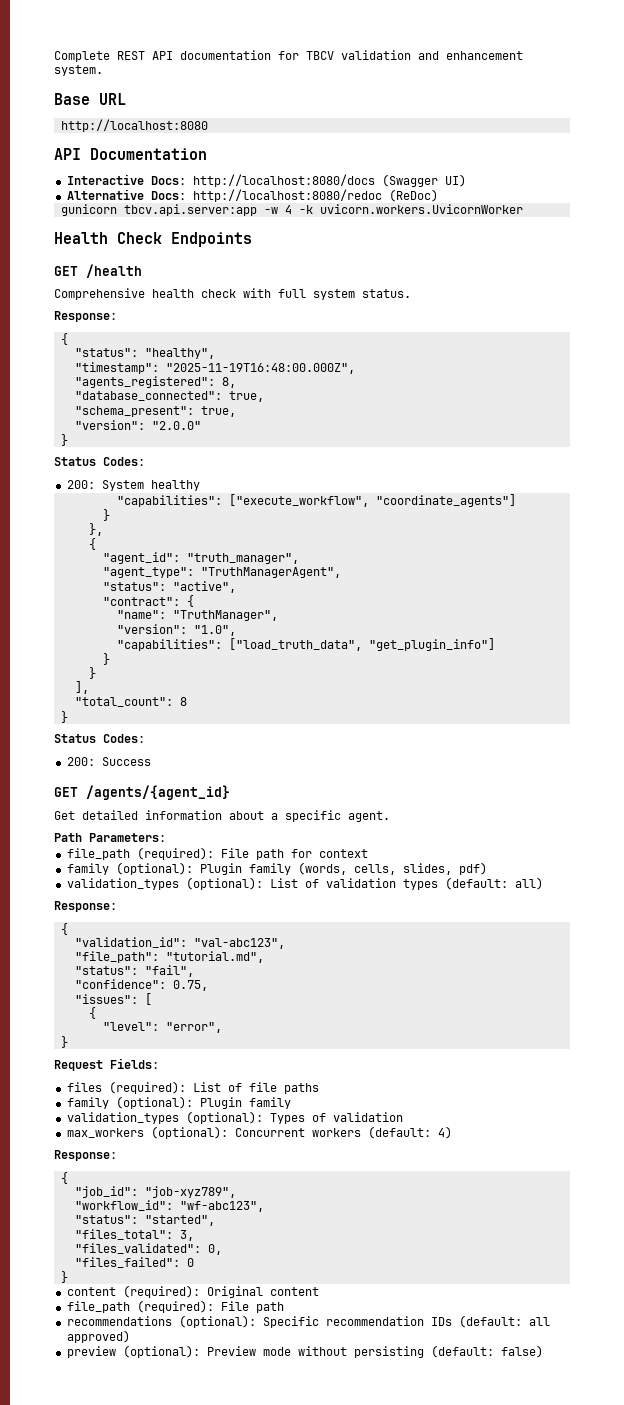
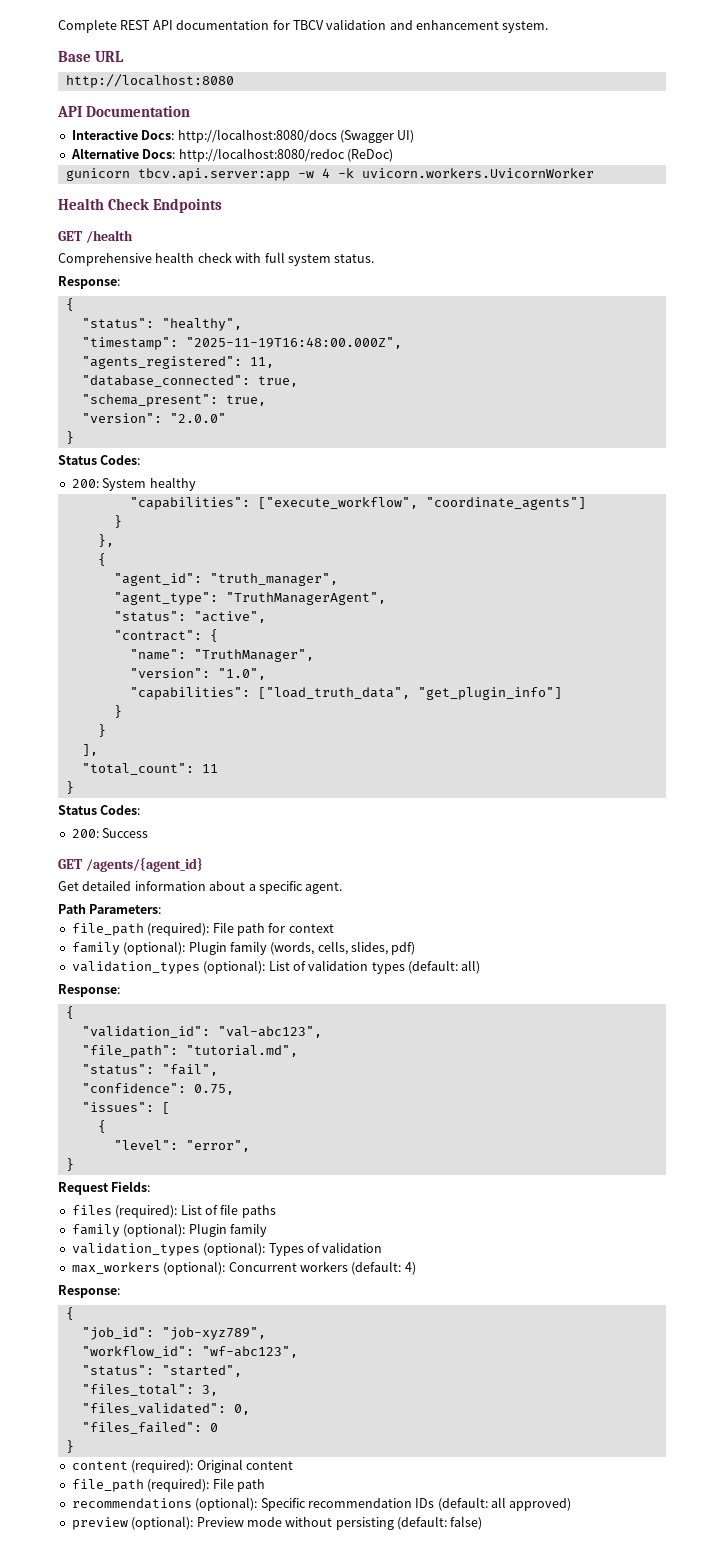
[221,377,236,388] 8, -> [249,357,274,368] 11,
[179,697,187,706] 8 -> [201,764,218,773] 11

